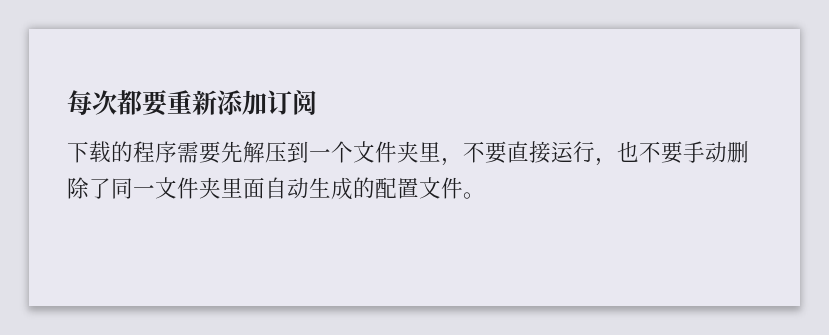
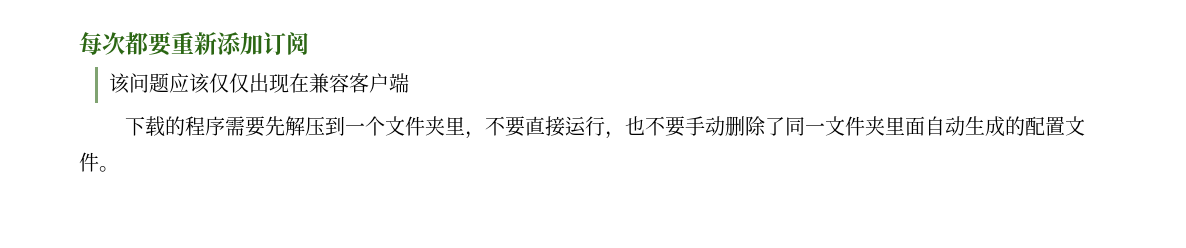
(317, 102) none -> [108,73,409,94] // 该问题应该仅仅出现在兼容客户端

